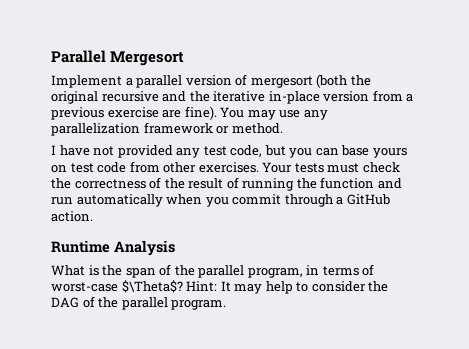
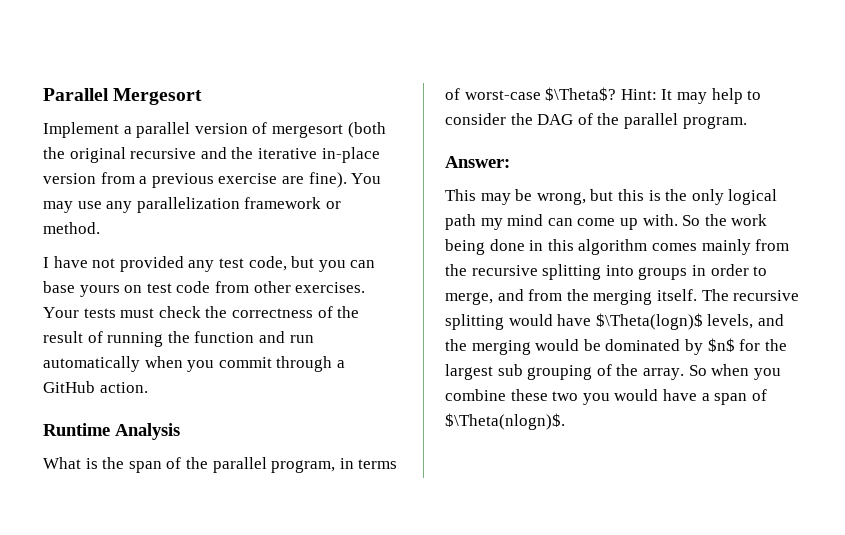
(227, 305) none -> [445,156,510,168] [445,189,778,205] [445,214,768,230] [445,239,790,255] [445,264,768,280] [445,289,800,305] [445,313,784,330] [445,338,787,355] [445,364,781,380] [445,389,767,405] [445,413,565,430] // Answer: // This may be wrong, but this is the only logical path my mind can come up with. So the work being done in this algorithm comes mainly from the recursive splitting into groups in order to merge, and from the merging itself. The recursive splitting would have $\Theta(logn)$ levels, and the merging would be dominated by $n$ for the largest sub grouping of the array. So when you combine these two you would have a span of $\Theta(nlogn)$.

